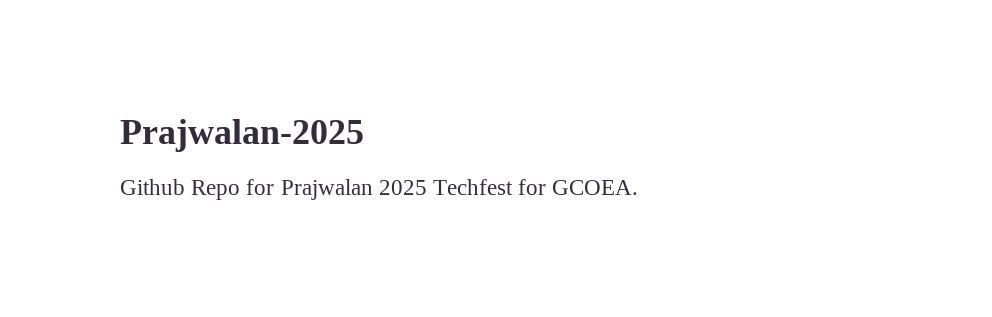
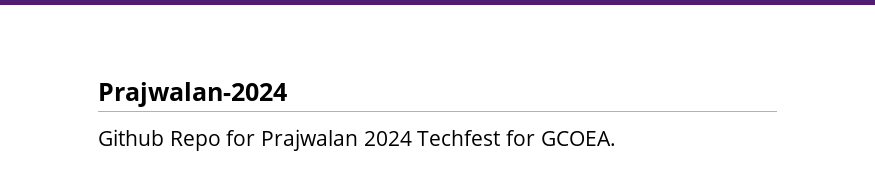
[120,119,364,152] Prajwalan-2025 -> [98,82,287,107] Prajwalan-2024
[378,180,427,195] 2025 -> [363,131,412,146] 2024

